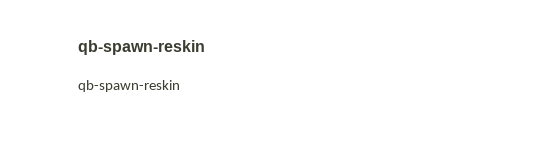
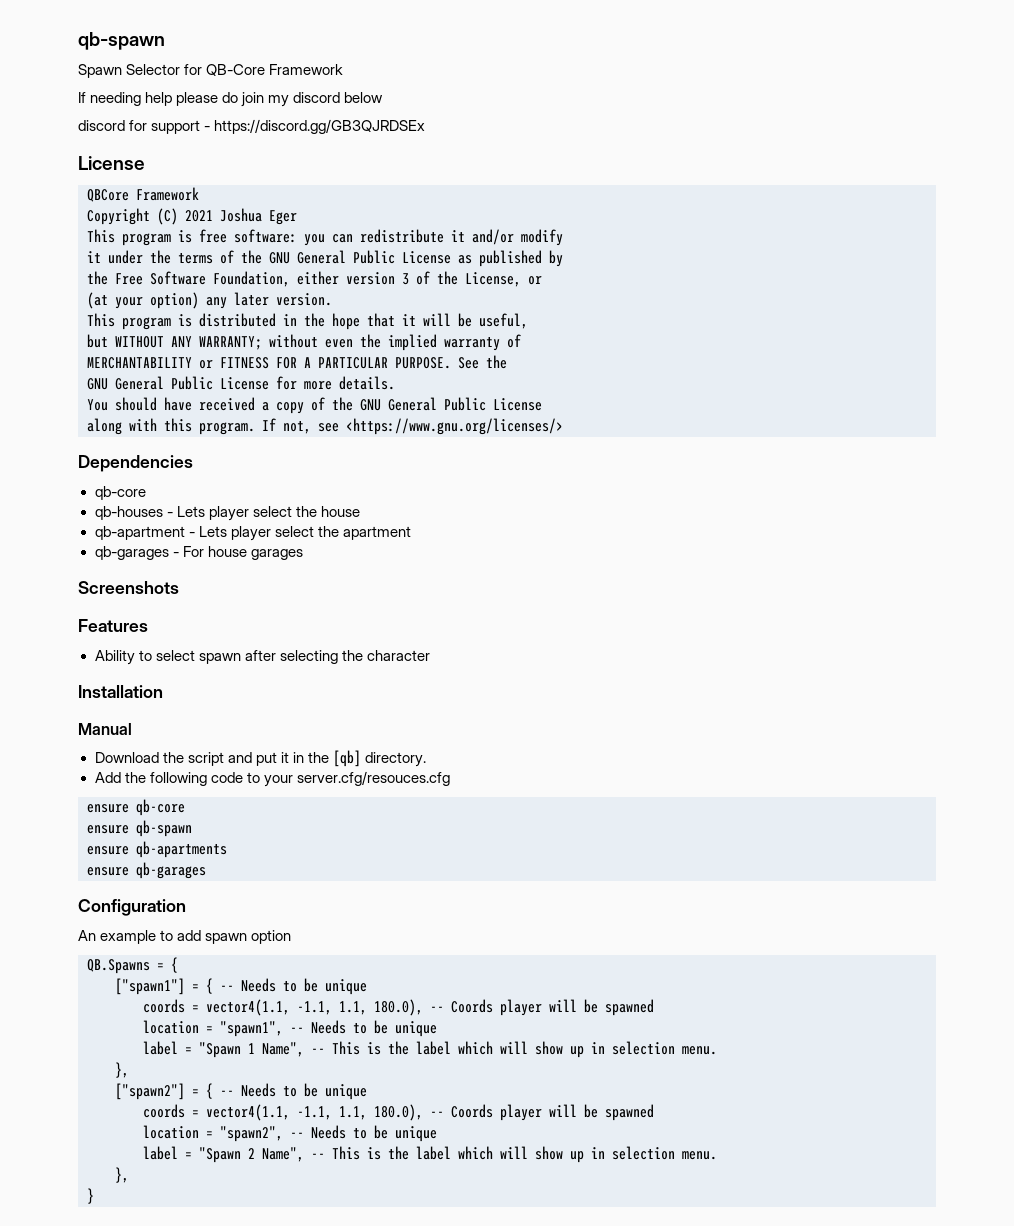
[78,40,205,55] [78,80,180,92] qb-spawn-reskin // qb-spawn-reskin -> [78,32,165,50] [78,64,344,78] [78,92,384,107] [78,119,426,134] [78,156,145,170] [87,187,199,202] [87,208,297,225] [87,229,563,246] [87,250,563,267] [87,271,542,287] [87,292,332,309] [87,313,528,330] [87,334,521,351] [87,355,507,369] [87,376,395,390] [87,397,542,414] [87,418,563,435] [78,455,193,472] [94,486,146,500] [94,506,360,521] [94,526,411,541] [94,546,303,560] [78,581,179,594] [78,619,148,632] [94,650,430,665] [78,685,163,698] [78,723,132,735] [94,750,426,767] [94,771,450,787] [87,799,185,816] [87,820,192,837] [87,841,227,858] [87,862,206,879] [78,899,186,916] [78,930,292,944] [87,957,178,974] [115,978,367,995] [143,999,654,1016] [143,1020,437,1037] [143,1041,717,1058] [115,1062,129,1078] [115,1083,367,1100] [143,1104,654,1121] [143,1125,437,1142] [143,1146,717,1163] [115,1167,129,1183] [87,1188,94,1204] qb-spawn // Spawn Selector for QB-Core Framework // If needing help please do join my discord below // discord for support - https://discord.gg/GB3QJRDSEx // License // QBCore Framework // Copyright (C) 2021 Joshua Eger // This program is free software: you can redistribute it and/or modify // it under the terms of the GNU General Public License as published by // the Free Software Foundation, either version 3 of the License, or // (at your option) any later version. // This program is distributed in the hope that it will be useful, // but WITHOUT ANY WARRANTY; without even the implied warranty of // MERCHANTABILITY or FITNESS FOR A PARTICULAR PURPOSE. See the // GNU General Public License for more details. // You should have received a copy of the GNU General Public License // along with this program. If not, see <https://www.gnu.org/licenses/> // Dependencies // qb-core // qb-houses - Lets player select the house // qb-apartment - Lets player select the apartment // qb-garages - For house garages // Screenshots // Features // Ability to select spawn after selecting the character // Installation // Manual // Download the script and put it in the [qb] directory. // Add the following code to your server.cfg/resouces.cfg // ensure qb-core // ensure qb-spawn // ensure qb-apartments // ensure qb-garages // Configuration // An example to add spawn option // QB.Spawns = { // ["spawn1"] = { -- Needs to be unique // coords = vector4(1.1, -1.1, 1.1, 180.0), -- Coords player will be spawned // location = "spawn1", -- Needs to be unique // label = "Spawn 1 Name", -- This is the label which will show up in selection menu. // }, // ["spawn2"] = { -- Needs to be unique // coords = vector4(1.1, -1.1, 1.1, 180.0), -- Coords player will be spawned // location = "spawn2", -- Needs to be unique // label = "Spawn 2 Name", -- This is the label which will show up in selection menu. // }, // }

